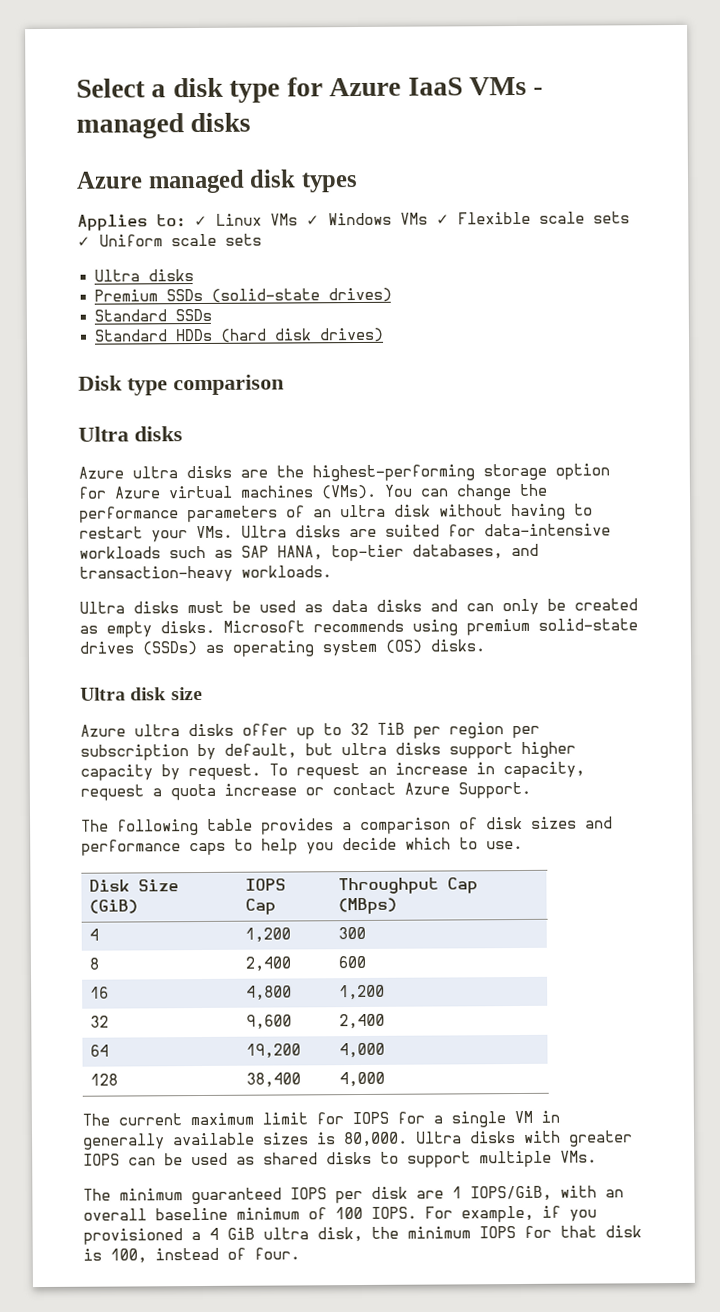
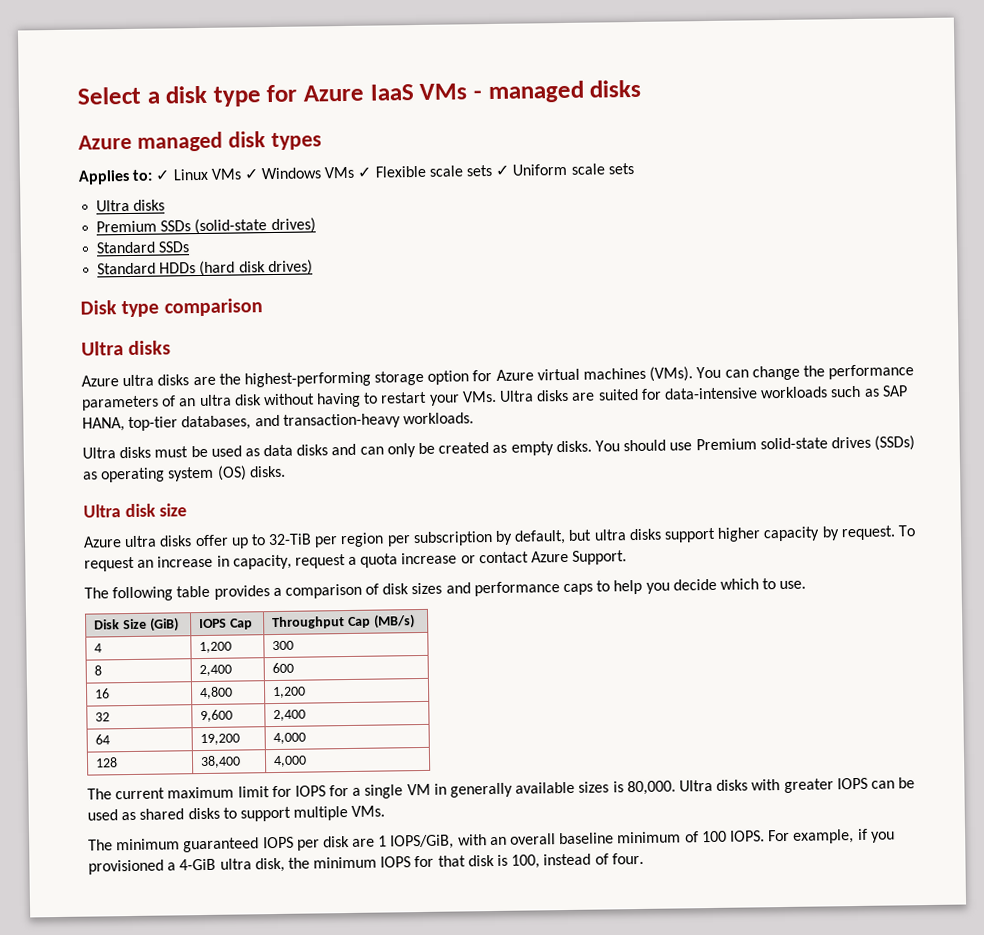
[223,618,530,636] Microsoft recommends using premium -> [594,438,757,452] You should use Premium
[350,722,405,736] 32 TiB -> [268,533,313,546] 32-TiB
[338,897,398,915] (MBps) -> [373,614,415,629] (MB/s)
[209,1227,255,1240] 4 GiB -> [179,858,217,871] 4-GiB

